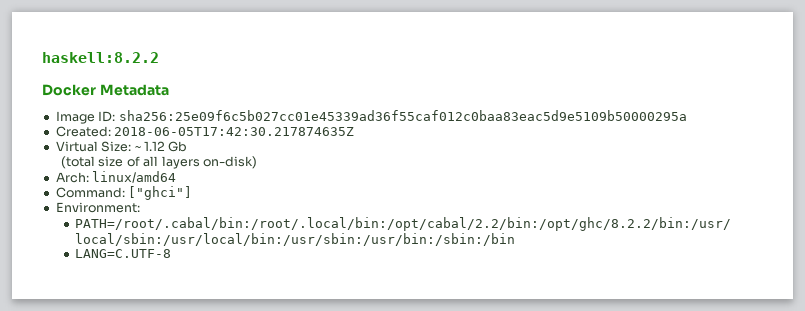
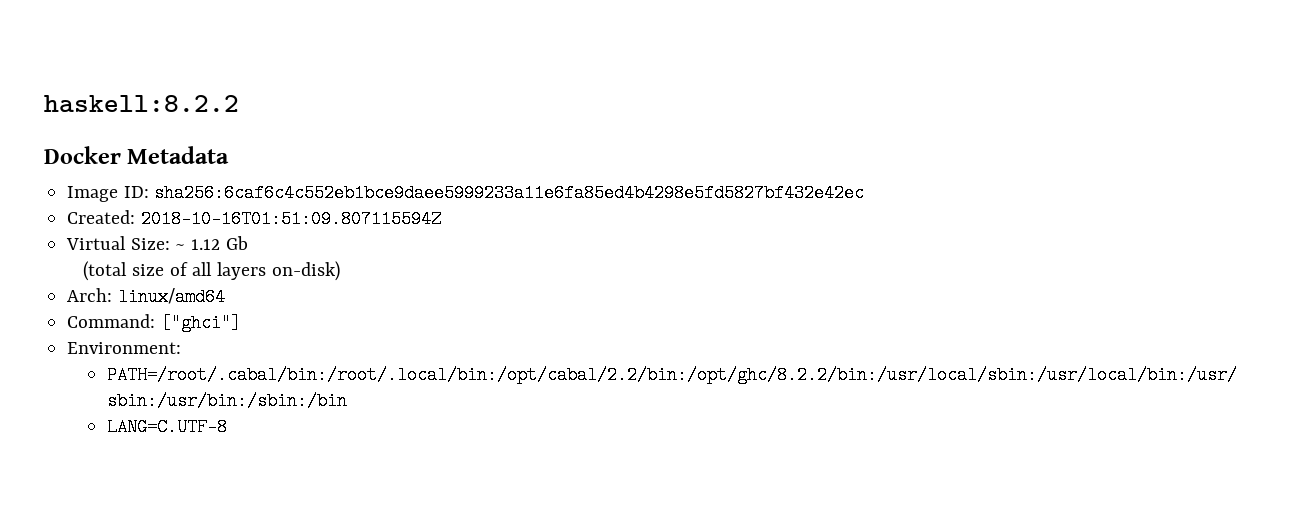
[118,110,687,121] sha256:25e09f6c5b027cc01e45339ad36f55caf012c0baa83eac5d9e5109b50000295a -> [154,184,865,202] sha256:6caf6c4c552eb1bce9daee5999233a11e6fa85ed4b4298e5fd5827bf432e42ec
[114,127,355,136] 2018-06-05T17:42:30.217874635Z -> [140,210,441,228] 2018-10-16T01:51:09.807115594Z

